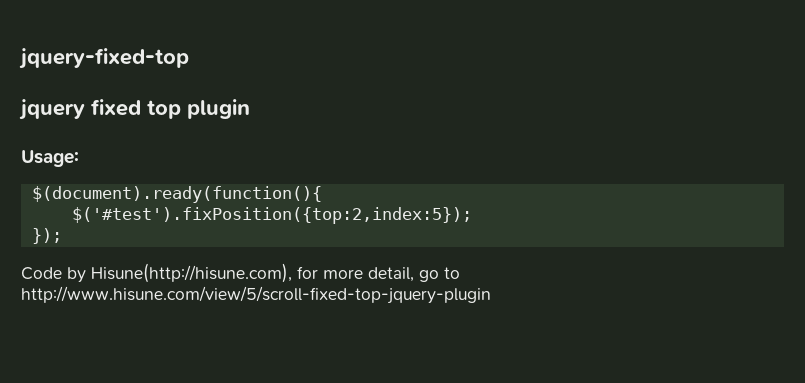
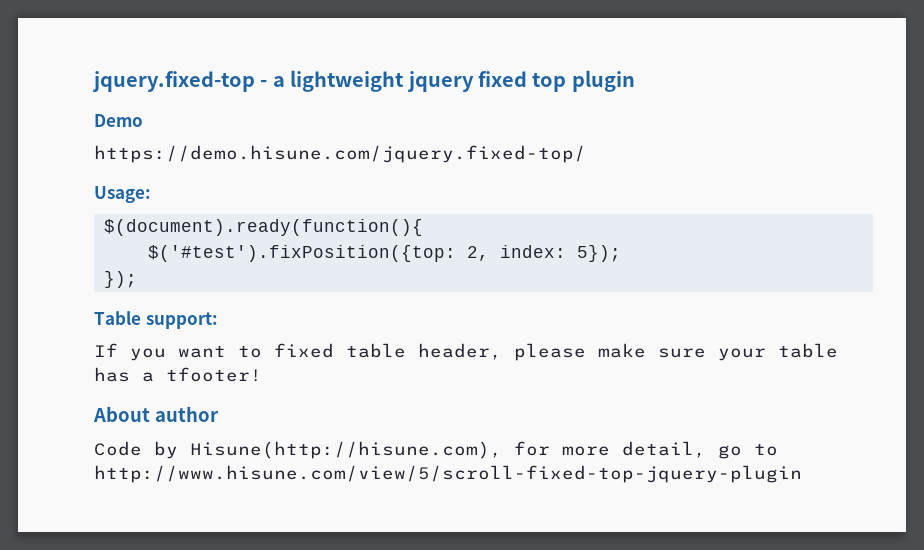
[19,48,189,69] jquery-fixed-top // -> [92,70,405,92] jquery.fixed-top - a lightweight
(250, 109) none -> [94,114,143,127] [94,145,586,163] // Demo // https://demo.hisune.com/jquery.fixed-top/
[71,207,472,224] [31,228,62,244] $('#test').fixPosition({top:2,index:5}); // }); -> [147,245,621,262] [103,271,137,288] [94,311,218,329] [94,343,838,361] [94,367,262,382] [93,406,219,422] $('#test').fixPosition({top: 2, index: 5}); // }); // Table support: // If you want to fixed table header, please make sure your table has a tfooter! // About author

